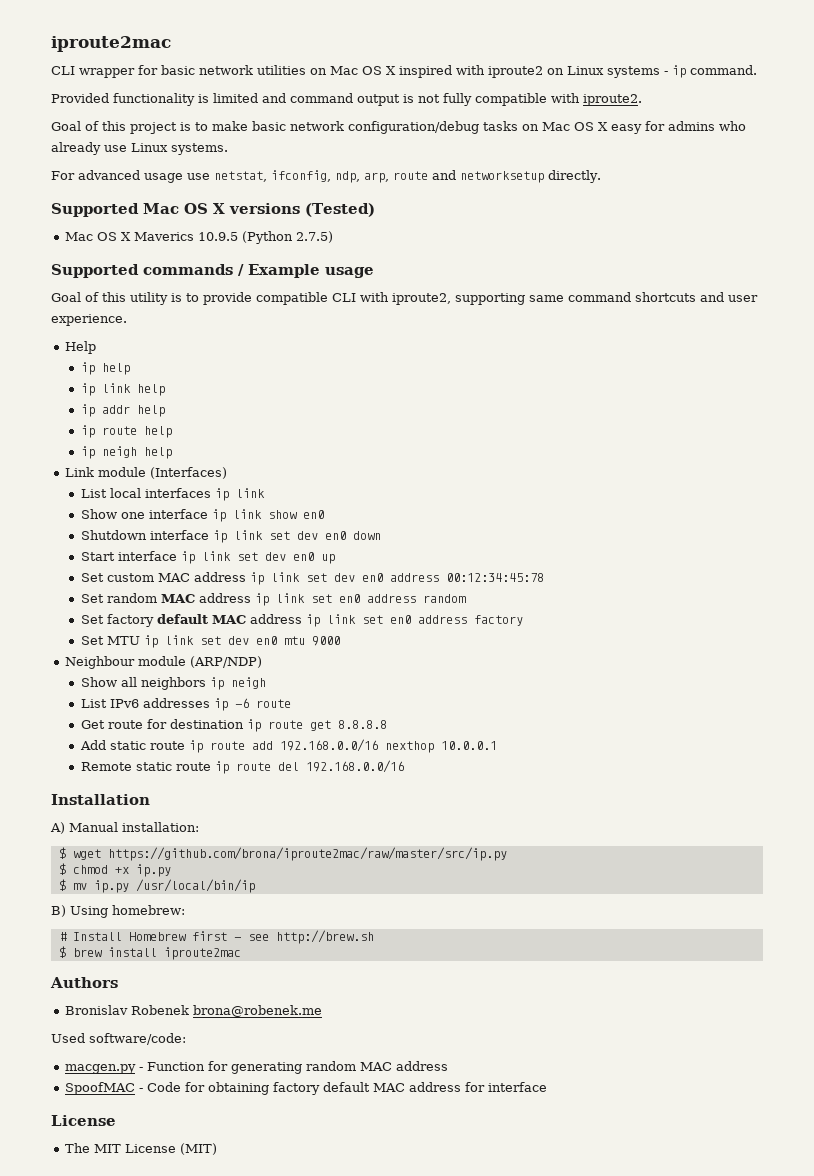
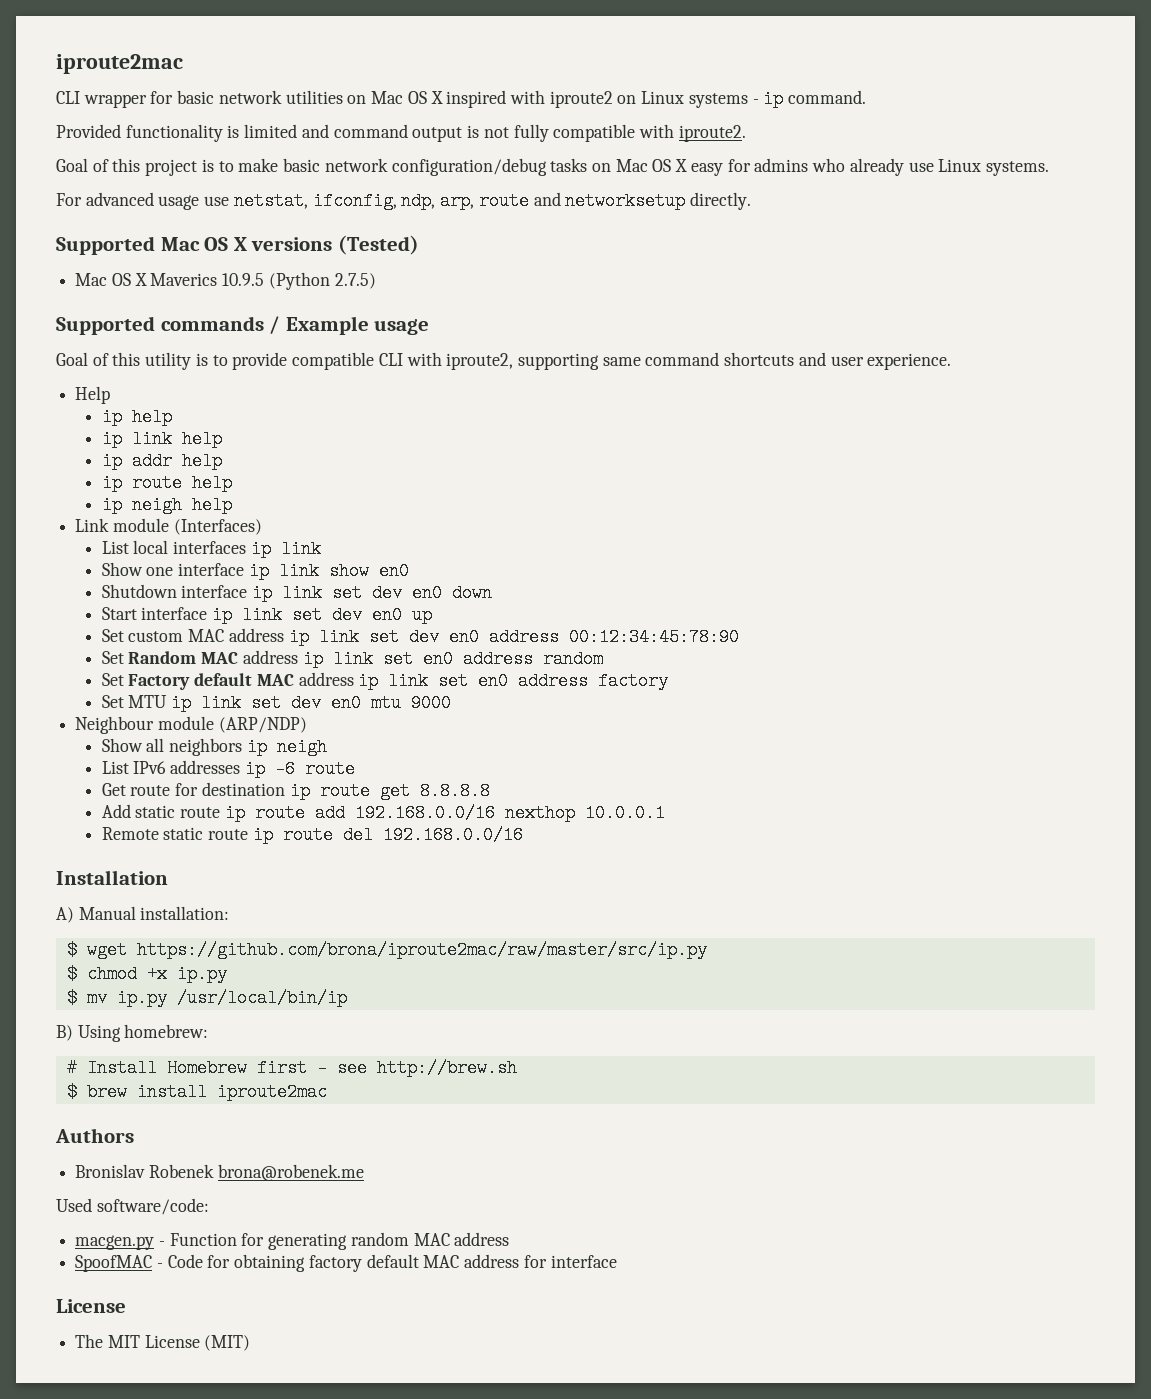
[445,573,544,582] [80,593,157,603] 00:12:34:45:78 // Set random -> [568,628,739,646] [101,651,197,664] 00:12:34:45:78:90 // Set Random
[106,614,154,627] factory -> [128,674,191,690] Factory

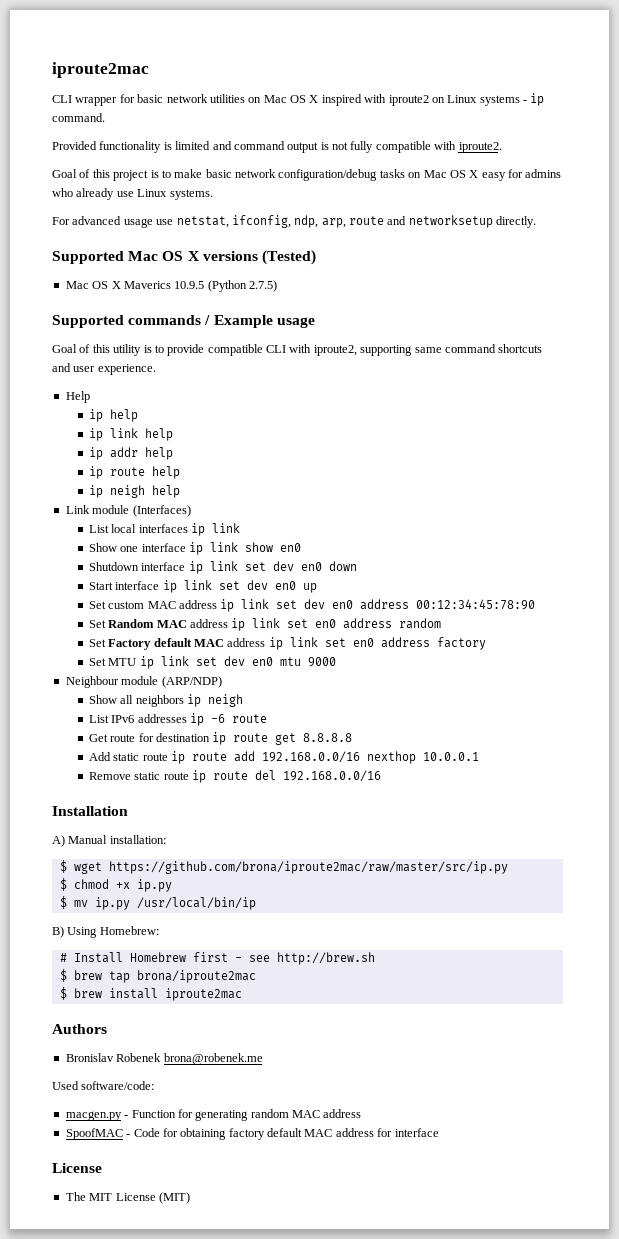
[101,827,159,840] Remote -> [88,772,131,780] Remove
[124,1024,209,1038] homebrew: -> [99,926,159,935] Homebrew:
(517, 1068) none -> [59,969,256,983] // $ brew tap brona/iproute2mac

